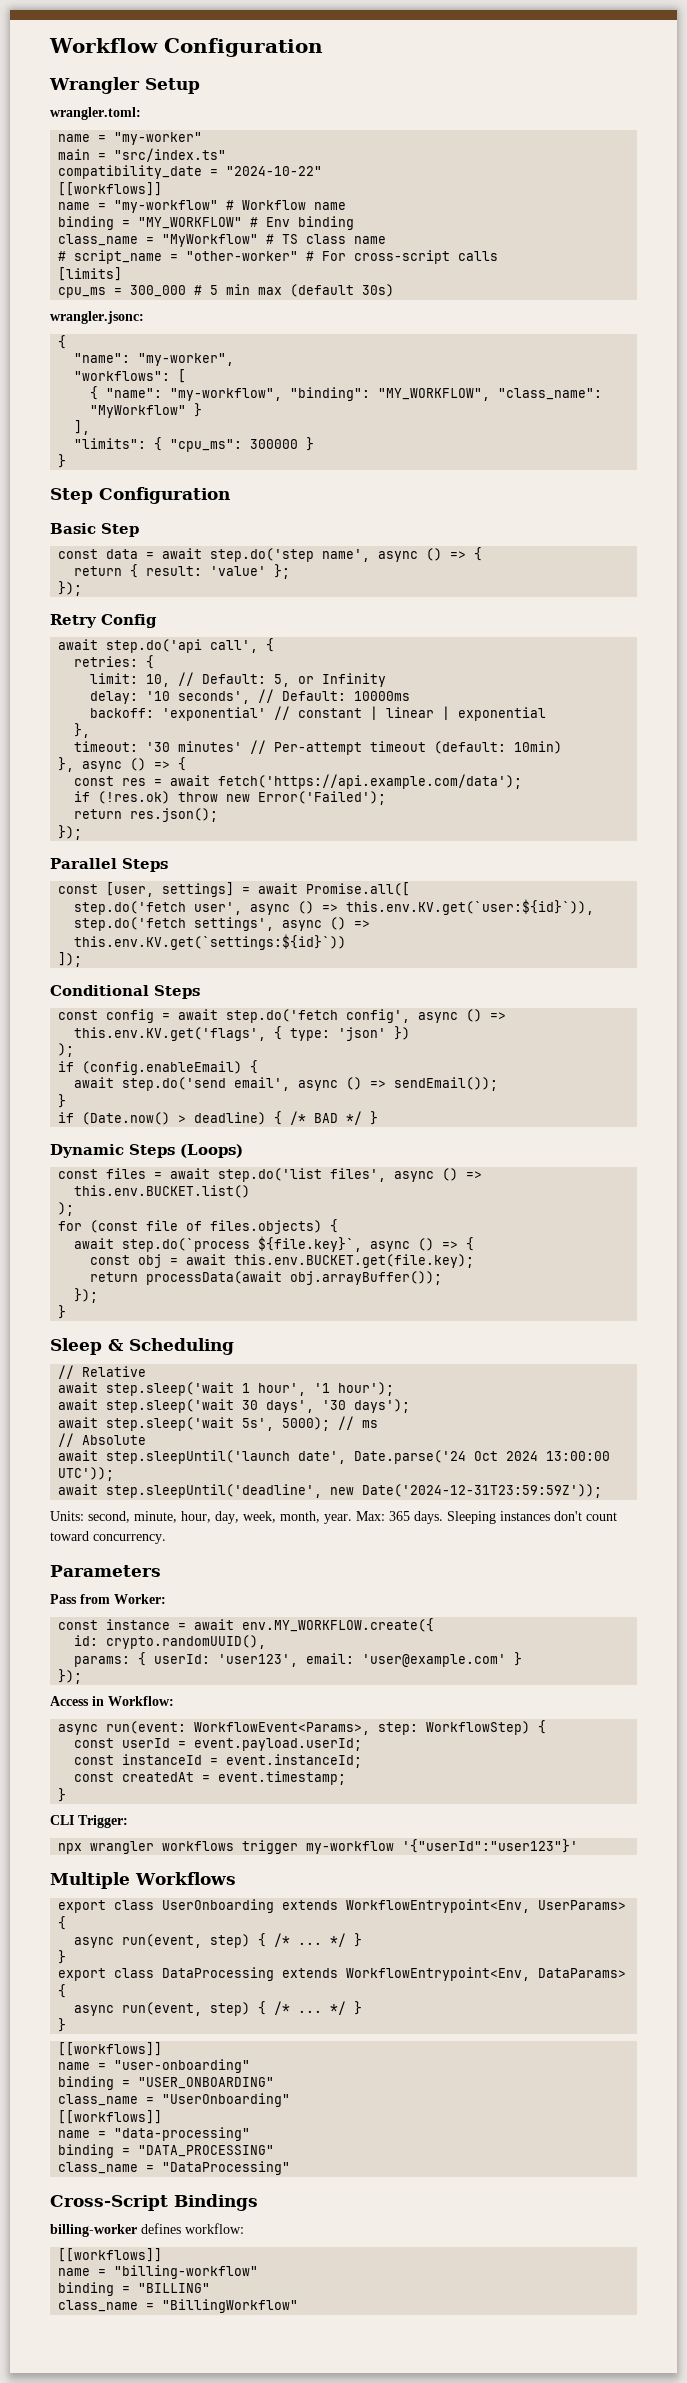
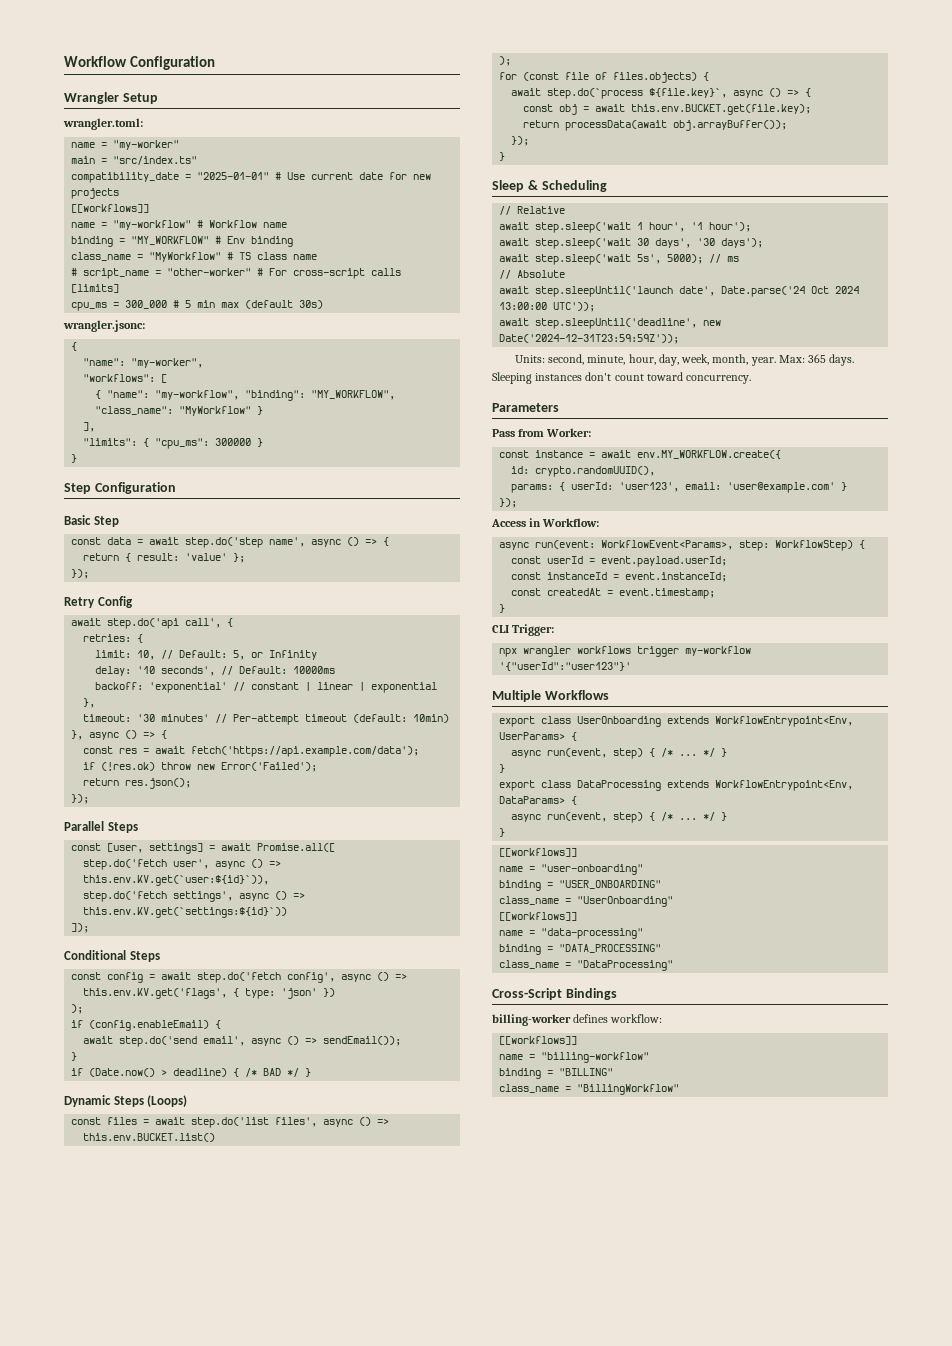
[226,166,323,176] "2024-10-22" -> [197,172,432,180] [71,188,120,199] "2025-01-01" # Use current date for new projects

